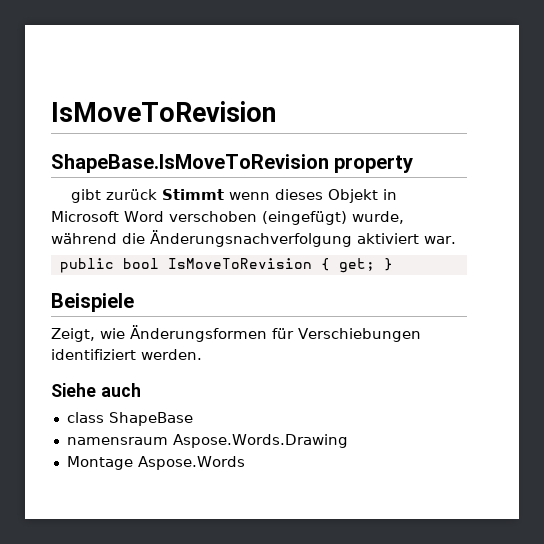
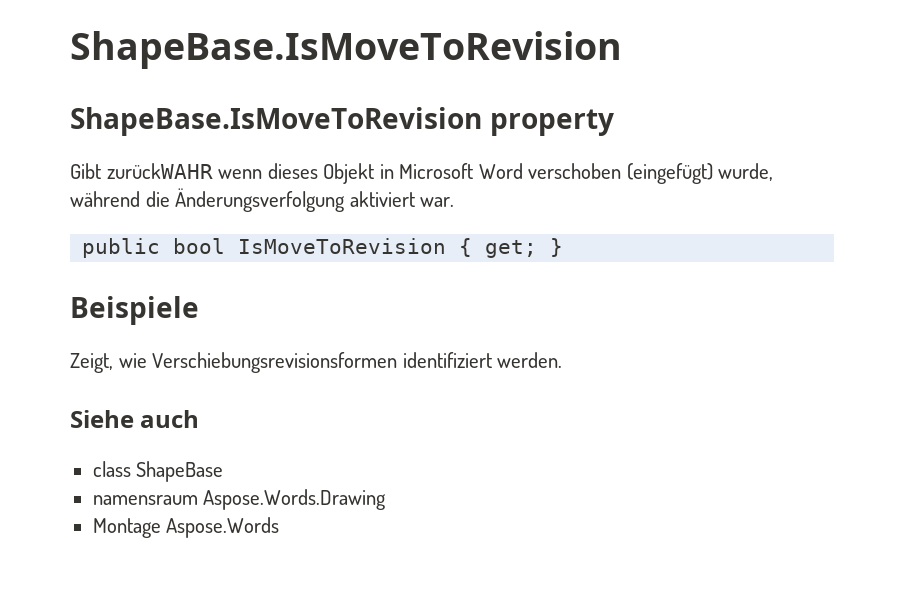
[51,101,276,122] IsMoveToRevision -> [70,31,622,69] ShapeBase.IsMoveToRevision
[71,189,225,203] gibt zurück Stimmt -> [70,163,213,179] Gibt zurückWAHR
[150,230,352,247] Änderungsnachverfolgung -> [175,188,346,212] Änderungsverfolgung
[130,325,421,342] Änderungsformen für Verschiebungen -> [152,352,398,373] Verschiebungsrevisionsformen

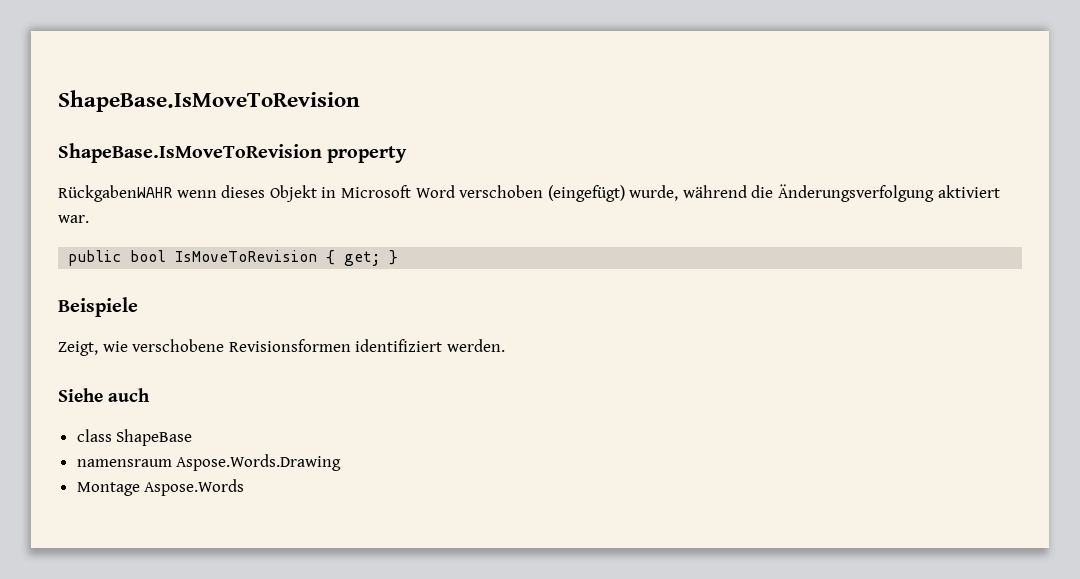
[70,163,213,179] Gibt zurückWAHR -> [58,185,172,202] RückgabenWAHR
[152,352,398,373] Verschiebungsrevisionsformen -> [132,339,351,352] verschobene Revisionsformen

